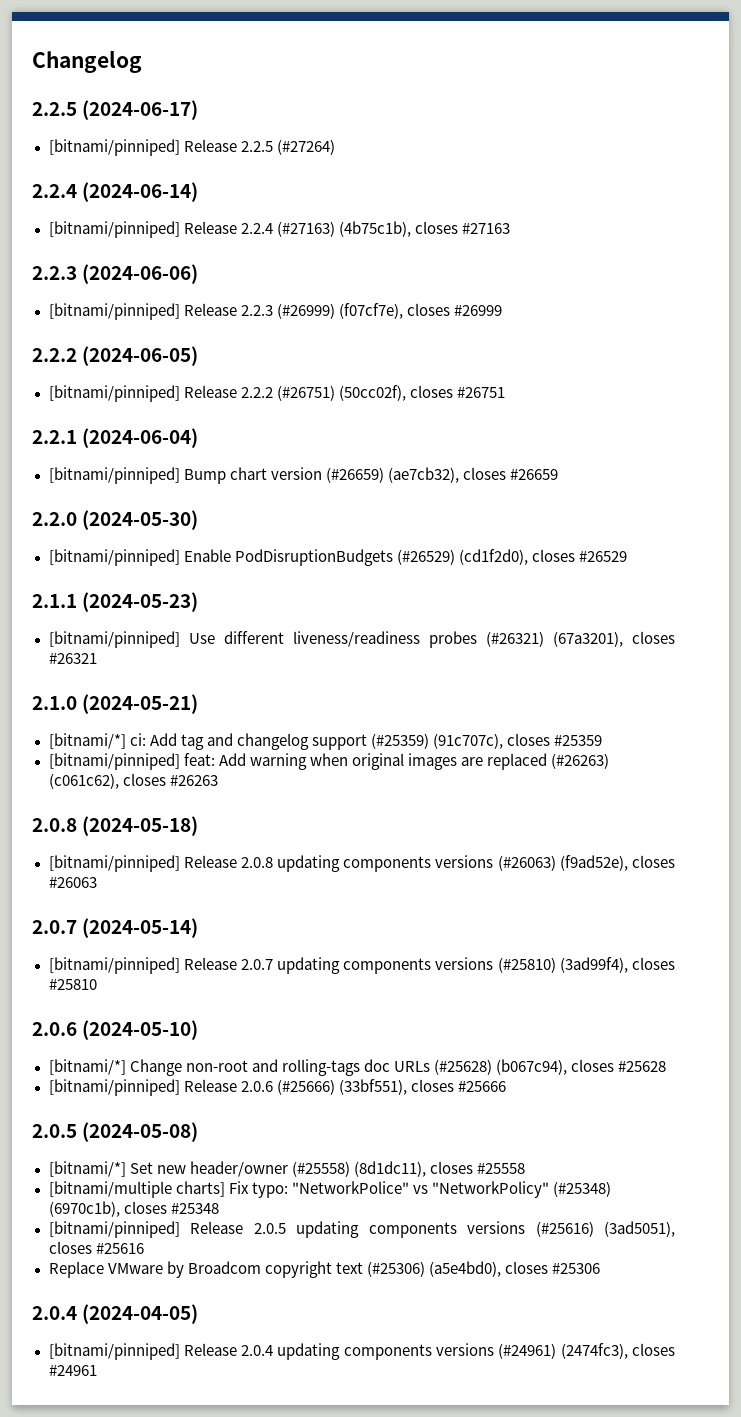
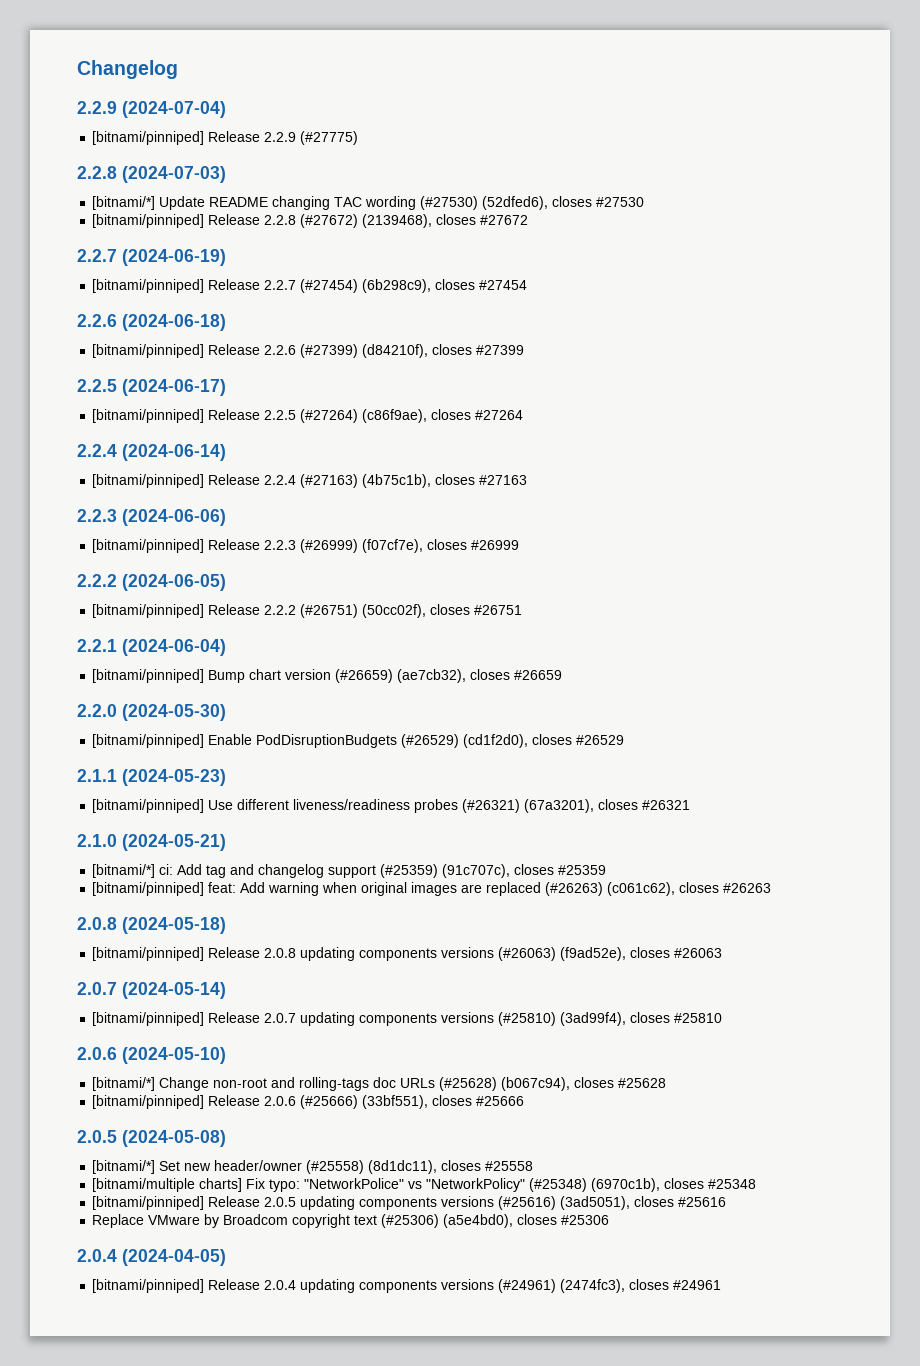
(142, 61) none -> [77,101,226,118] [92,131,359,145] [77,166,226,183] [92,196,645,210] [92,214,529,228] [77,249,226,266] [92,279,528,293] [77,314,226,331] [92,344,525,358] // 2.2.9 (2024-07-04) // [bitnami/pinniped] Release 2.2.9 (#27775) // 2.2.8 (2024-07-03) // [bitnami/*] Update README changing TAC wording (#27530) (52dfed6), closes #27530 // [bitnami/pinniped] Release 2.2.8 (#27672) (2139468), closes #27672 // 2.2.7 (2024-06-19) // [bitnami/pinniped] Release 2.2.7 (#27454) (6b298c9), closes #27454 // 2.2.6 (2024-06-18) // [bitnami/pinniped] Release 2.2.6 (#27399) (d84210f), closes #27399
(335, 147) none -> [362,409,524,423] (c86f9ae), closes #27264

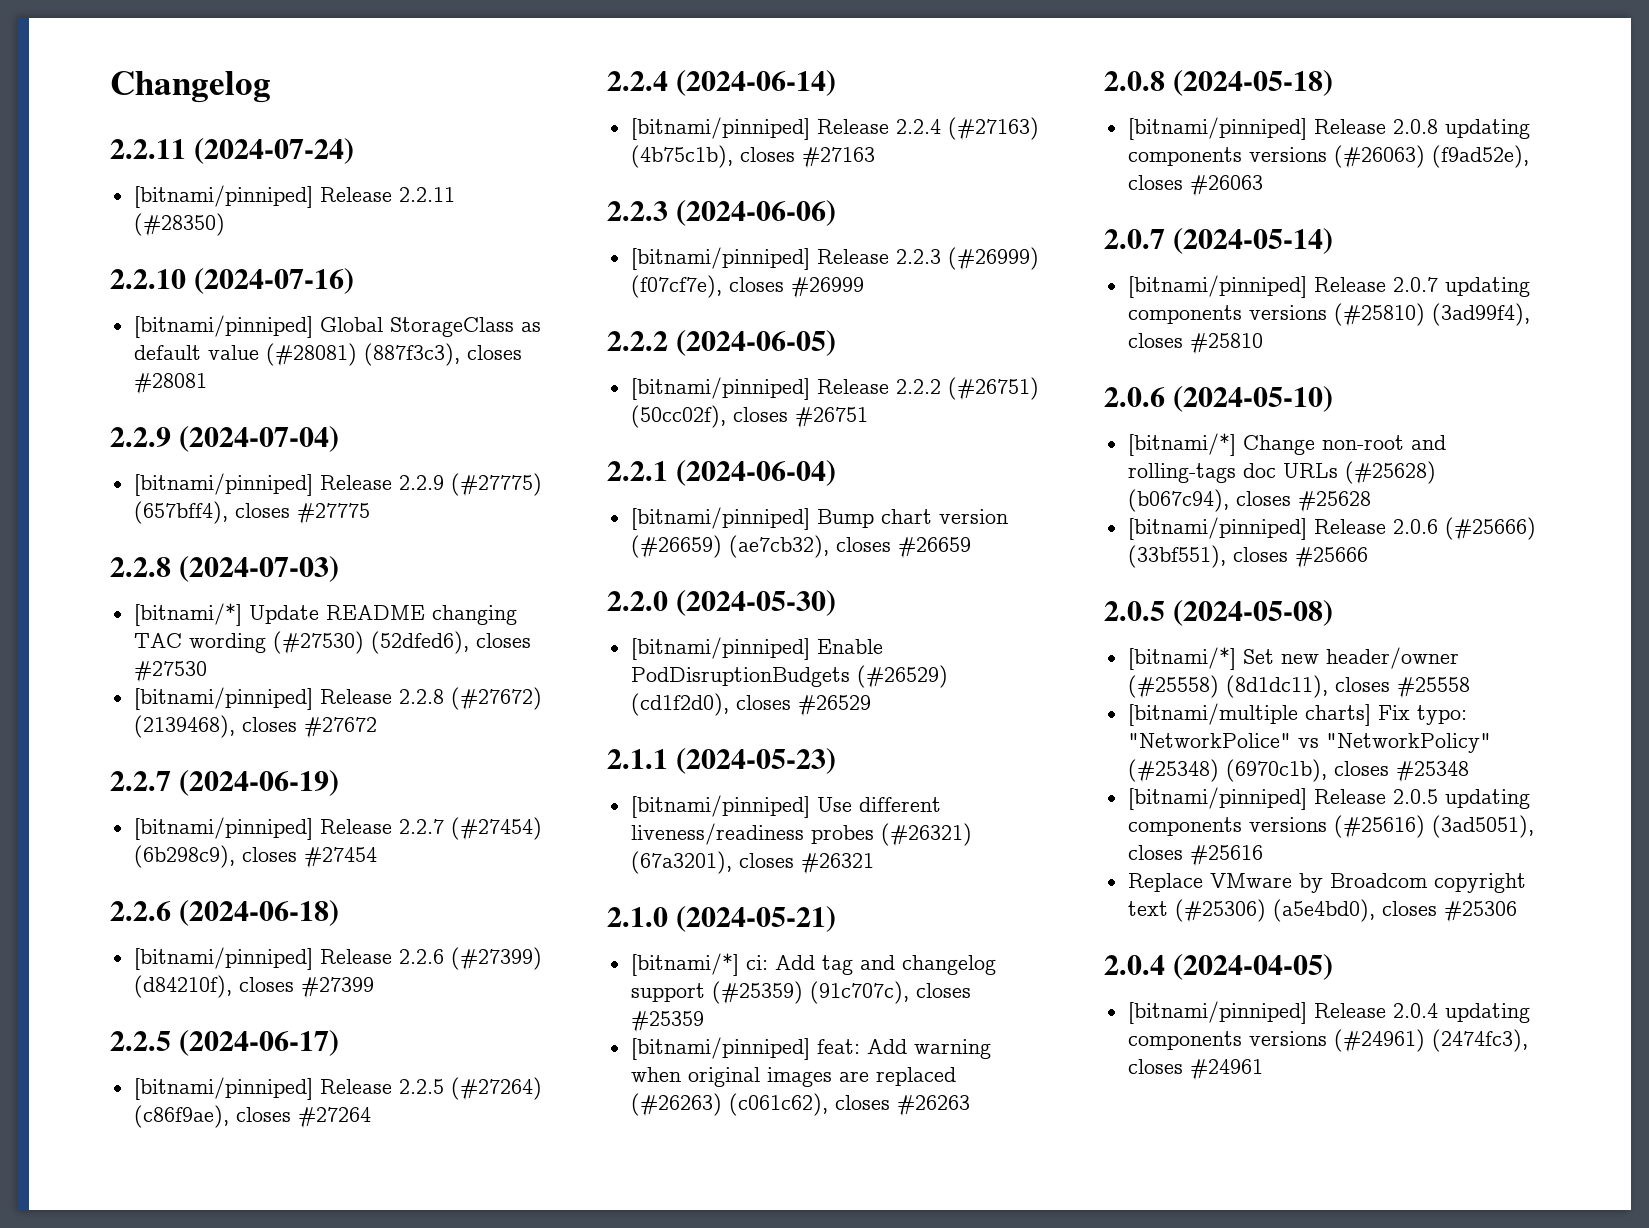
(178, 69) none -> [110,138,355,164] [133,185,455,208] [133,213,225,237] [110,268,355,294] [133,315,541,338] [133,343,522,367] [133,373,207,395] // 2.2.11 (2024-07-24) // [bitnami/pinniped] Release 2.2.11 (#28350) // 2.2.10 (2024-07-16) // [bitnami/pinniped] Global StorageClass as default value (#28081) (887f3c3), closes #28081
(359, 138) none -> [133,501,370,525] (657bff4), closes #27775

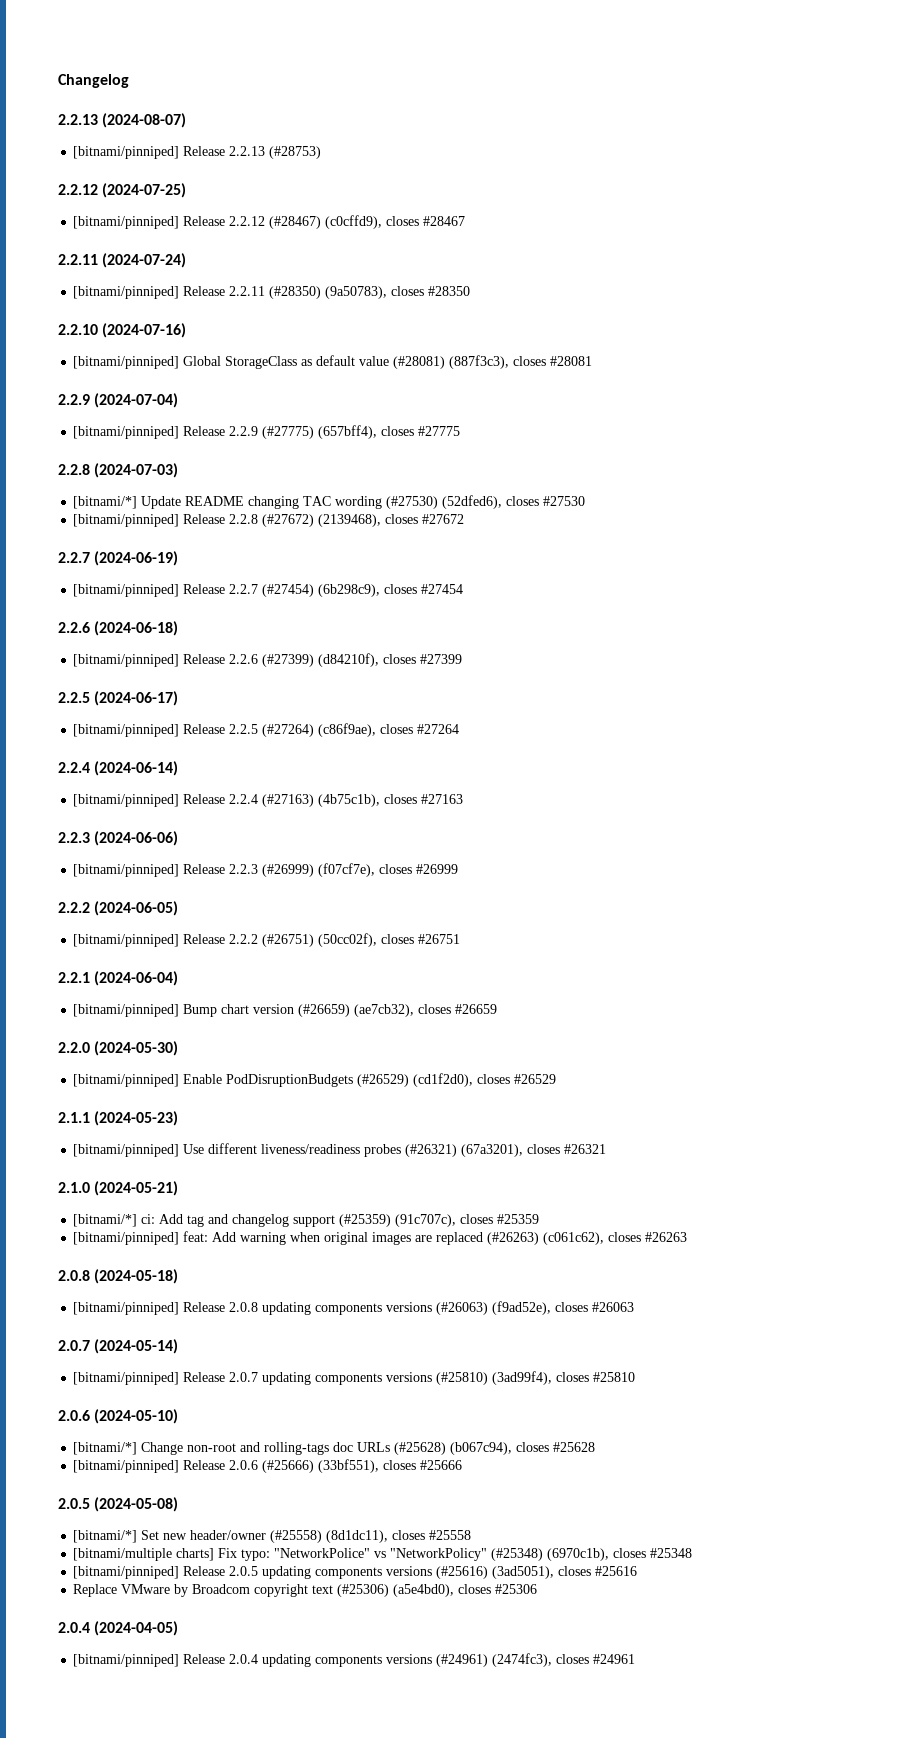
(271, 87) none -> [58,113,187,128] [73,146,322,159] [58,183,187,198] [73,215,466,229] // 2.2.13 (2024-08-07) // [bitnami/pinniped] Release 2.2.13 (#28753) // 2.2.12 (2024-07-25) // [bitnami/pinniped] Release 2.2.12 (#28467) (c0cffd9), closes #28467
(225, 225) none -> [325,286,471,299] (9a50783), closes #28350

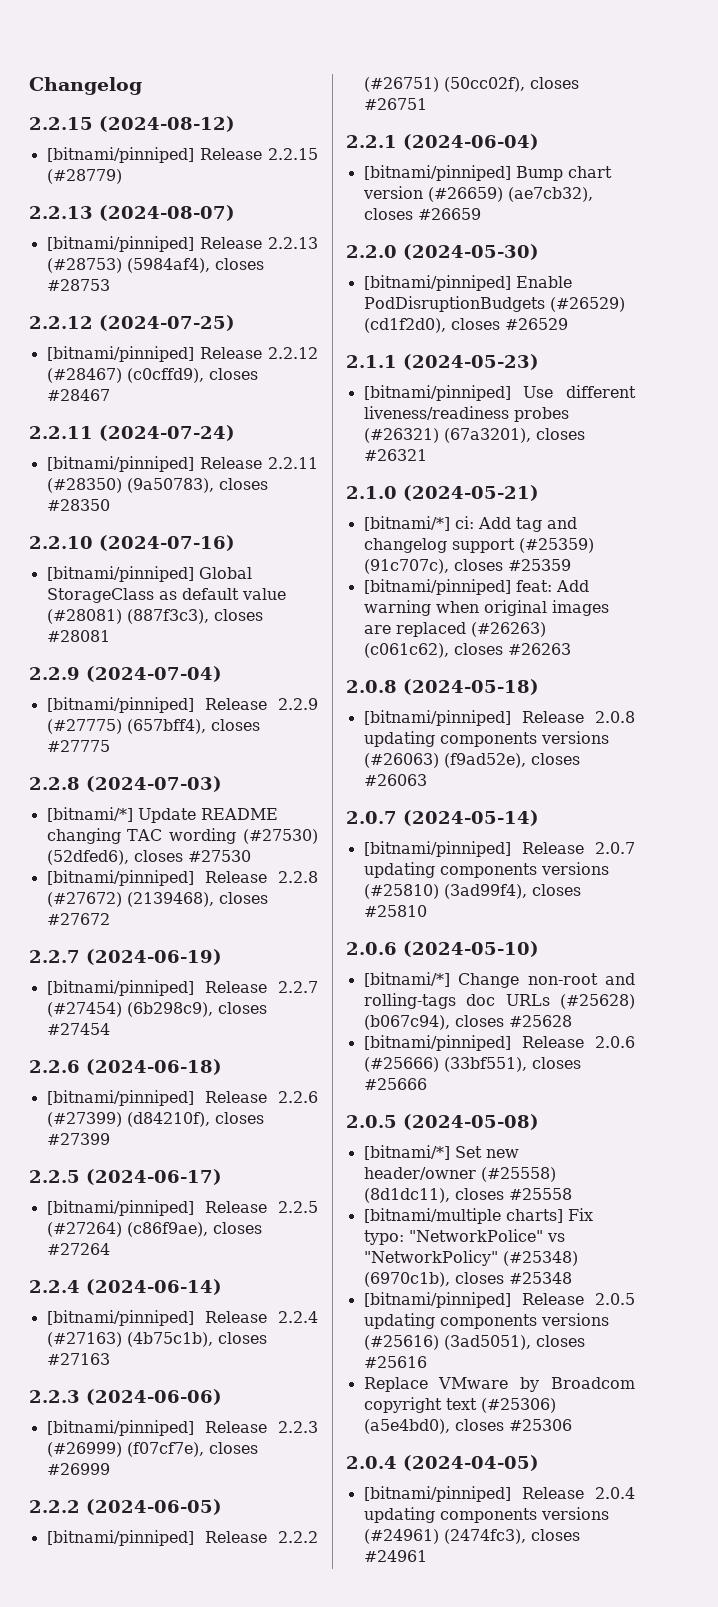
(129, 81) none -> [29,116,235,132] [46,147,318,163] [46,169,122,184] // 2.2.15 (2024-08-12) // [bitnami/pinniped] Release 2.2.15 (#28779)
(322, 152) none -> [126,258,264,273] [46,279,110,291] (5984af4), closes #28753

